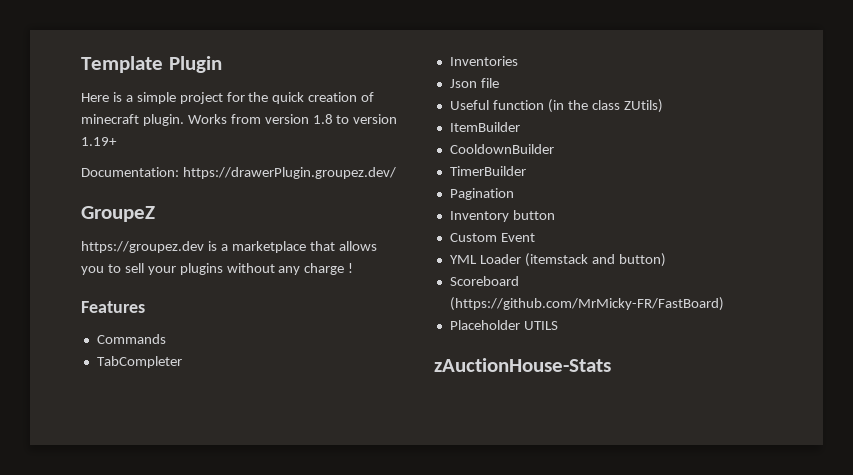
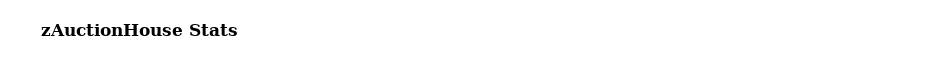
[81,56,222,73] [81,92,375,104] [81,114,398,126] [81,137,117,146] [81,167,396,179] [81,206,155,222] [81,241,377,253] [81,263,354,275] [81,301,145,313] [96,334,166,344] [96,356,182,368] [449,56,518,66] [449,78,499,88] [449,99,663,113] [449,122,520,132] [449,144,554,154] [449,166,526,176] [449,188,514,200] [449,210,555,222] [449,233,535,242] [449,253,666,267] [449,276,519,286] [449,297,724,311] [449,320,558,330] [434,358,611,372] Template Plugin // Here is a simple project for the quick creation of minecraft plugin. Works from version 1.8 to version 1.19+ // Documentation: https://drawerPlugin.groupez.dev/ // GroupeZ // https://groupez.dev is a marketplace that allows you to sell your plugins without any charge ! // Features // Commands // TabCompleter // Inventories // Json file // Useful function (in the class ZUtils) // ItemBuilder // CooldownBuilder // TimerBuilder // Pagination // Inventory button // Custom Event // YML Loader (itemstack and button) // Scoreboard (https://github.com/MrMicky-FR/FastBoard) // Placeholder UTILS // zAuctionHouse-Stats -> [41,24,238,36] zAuctionHouse Stats

